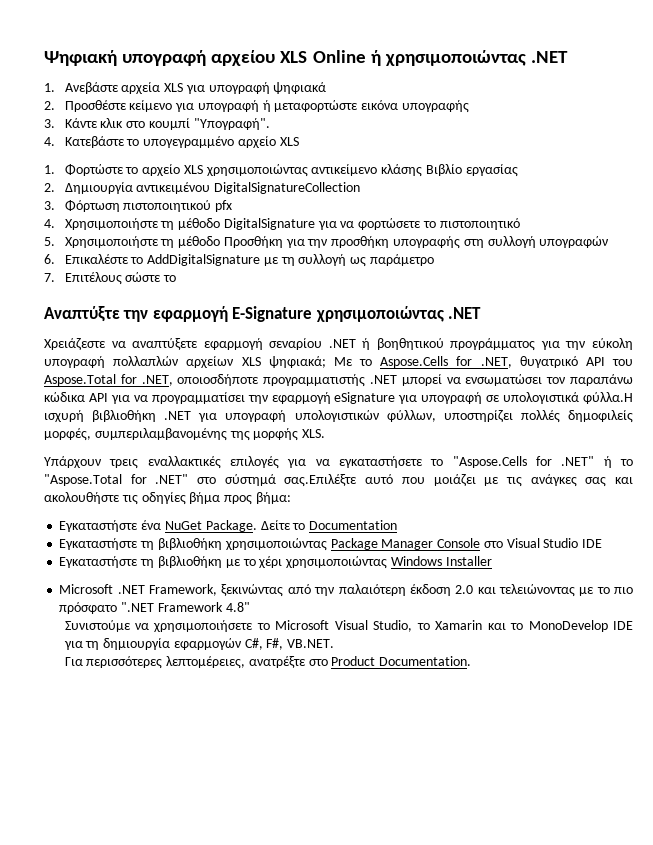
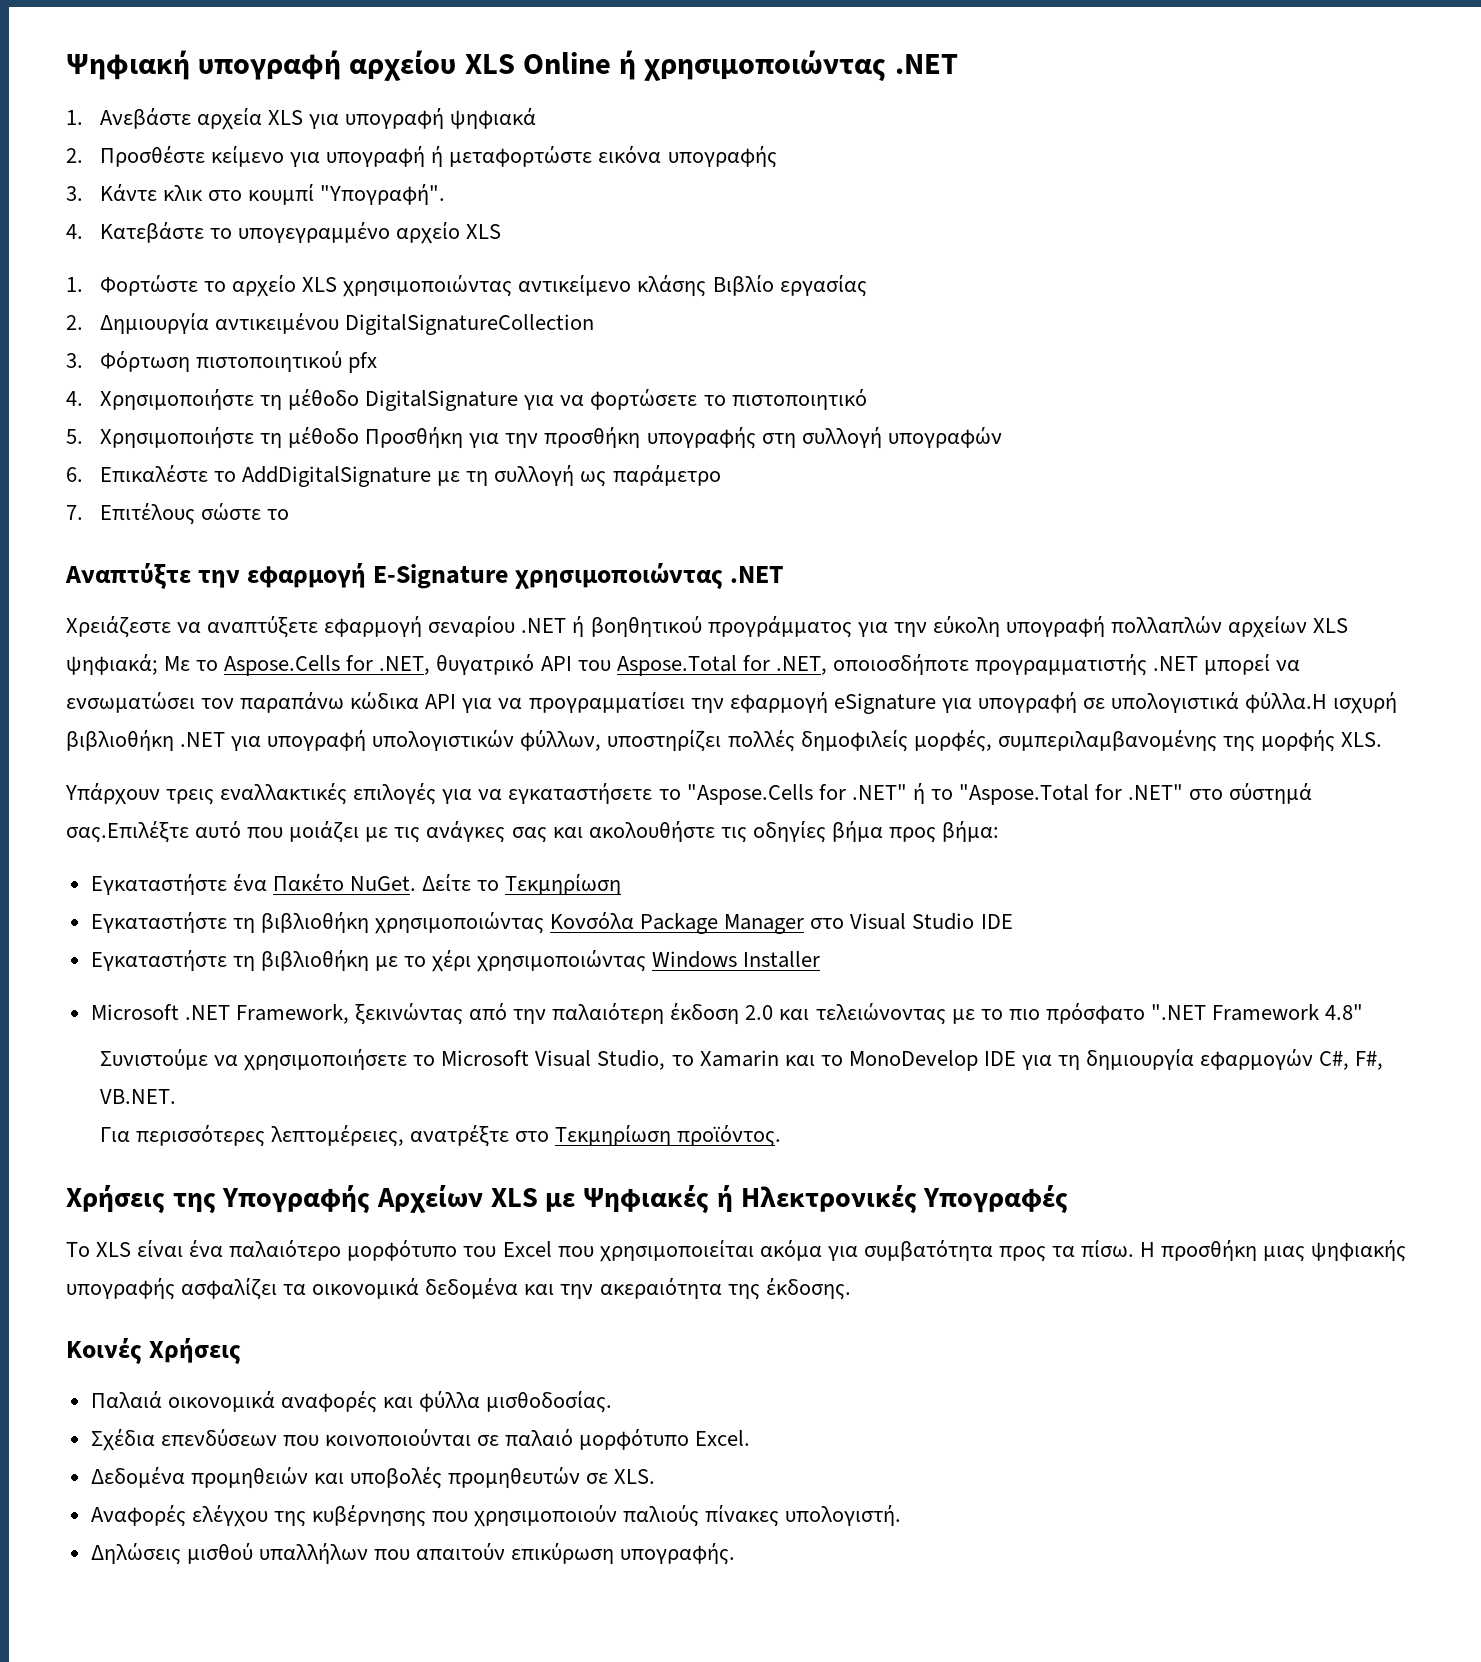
[164,520,257,532] NuGet Package. -> [272,874,416,891] Πακέτο NuGet.
[309,520,398,530] Documentation -> [505,874,622,896] Τεκμηρίωση
(327, 544) none -> [550,912,635,929] Κονσόλα
[437,538,481,548] Console -> (805, 924) none
[331,656,472,666] Product Documentation. -> [555,1125,782,1147] [66,1185,1069,1213] [66,1240,1407,1262] [66,1278,851,1300] [66,1338,242,1364] [90,1391,613,1413] [90,1429,751,1451] [90,1467,656,1489] [90,1505,902,1527] [90,1543,736,1565] Τεκμηρίωση προϊόντος. // Χρήσεις της Υπογραφής Αρχείων XLS με Ψηφιακές ή Ηλεκτρονικές Υπογραφές // Το XLS είναι ένα παλαιότερο μορφότυπο του Excel που χρησιμοποιείται ακόμα για συμβατότητα προς τα πίσω. Η προσθήκη μιας ψηφιακής υπογραφής ασφαλίζει τα οικονομικά δεδομένα και την ακεραιότητα της έκδοσης. // Κοινές Χρήσεις // Παλαιά οικονομικά αναφορές και φύλλα μισθοδοσίας. // Σχέδια επενδύσεων που κοινοποιούνται σε παλαιό μορφότυπο Excel. // Δεδομένα προμηθειών και υποβολές προμηθευτών σε XLS. // Αναφορές ελέγχου της κυβέρνησης που χρησιμοποιούν παλιούς πίνακες υπολογιστή. // Δηλώσεις μισθού υπαλλήλων που απαιτούν επικύρωση υπογραφής.

